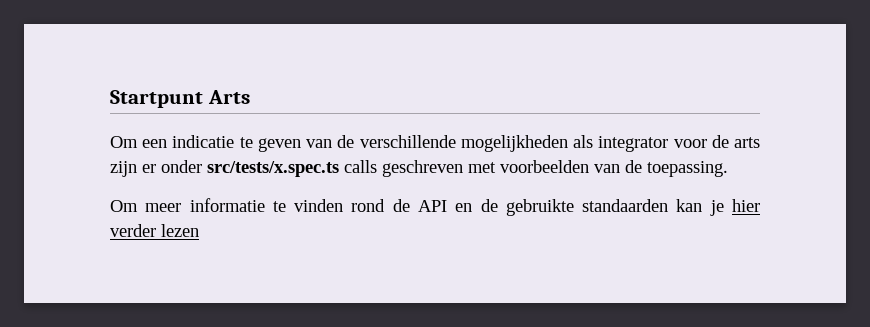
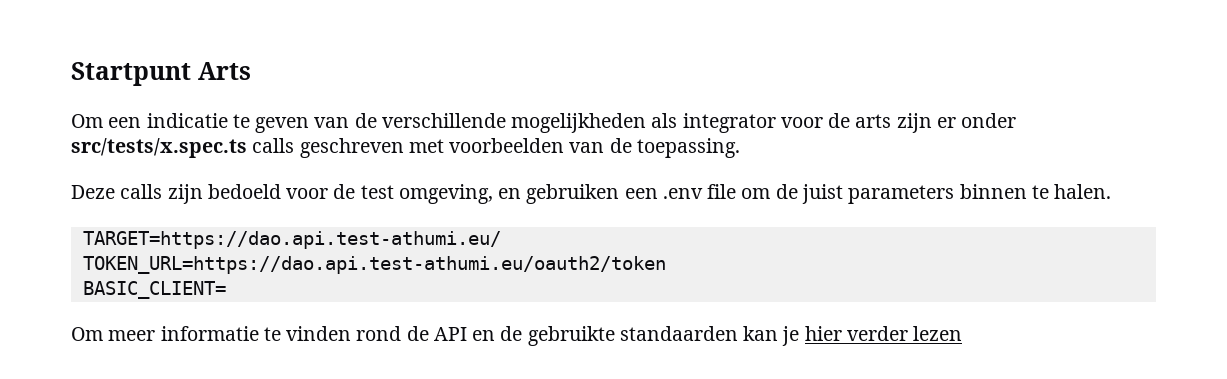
(728, 169) none -> [71,184,1112,204] [82,231,501,249] [82,256,666,274] [82,281,226,299] // Deze calls zijn bedoeld voor de test omgeving, en gebruiken een .env file om de juist parameters binnen te halen. // TARGET=https://dao.api.test-athumi.eu/ // TOKEN_URL=https://dao.api.test-athumi.eu/oauth2/token // BASIC_CLIENT=

